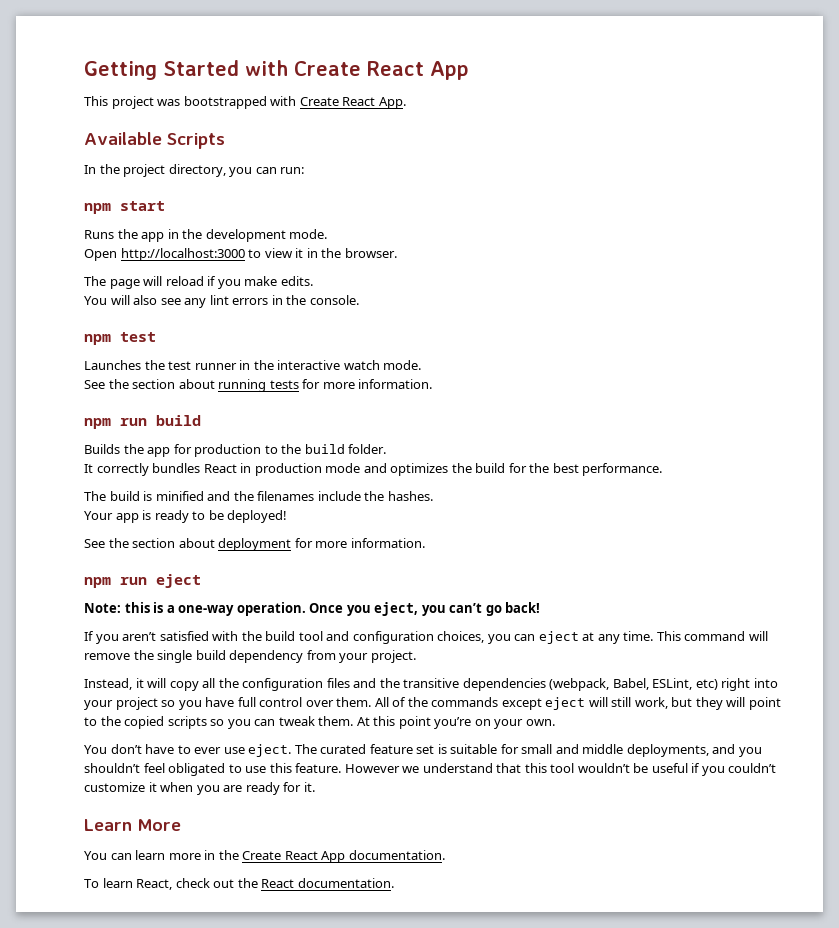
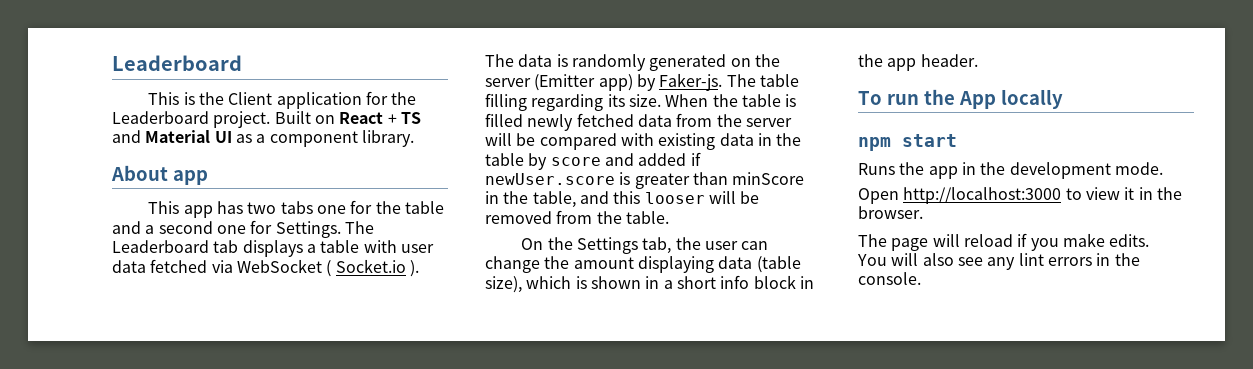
[84,60,469,80] [84,96,406,109] [84,132,225,149] [84,164,305,177] Getting Started with Create React App // This project was bootstrapped with Create React App. // Available Scripts // In the project directory, you can run: -> [112,55,242,71] [148,91,417,109] [112,111,421,128] [112,130,414,147] [111,165,208,185] [148,200,444,218] [112,220,374,238] [112,240,434,257] [112,259,419,277] [485,54,780,71] [485,73,799,91] [485,93,797,111] [485,113,792,131] [485,133,802,150] [485,152,701,170] [485,172,805,189] [485,191,760,208] [485,210,669,224] [521,237,769,254] [485,256,801,273] [485,275,814,293] [858,54,978,71] [858,89,1063,109] Leaderboard // This is the Client application for the Leaderboard project. Built on React + TS and Material UI as a component library. // About app // This app has two tabs one for the table and a second one for Settings. The Leaderboard tab displays a table with user data fetched via WebSocket ( Socket.io ). The data is randomly generated on the server (Emitter app) by Faker-js. The table filling regarding its size. When the table is filled newly fetched data from the server will be compared with existing data in the table by score and added if newUser.score is greater than minScore in the table, and this looser will be removed from the table. // On the Settings tab, the user can change the amount displaying data (table size), which is shown in a short info block in the app header. // To run the App locally
[84,332,156,345] [84,360,422,370] [84,379,433,392] [84,415,201,429] [84,444,387,457] [84,463,663,476] [84,491,433,501] [84,510,288,523] [84,538,425,551] [84,574,201,588] [84,602,541,616] [84,631,768,644] [84,650,416,663] [84,678,778,691] [84,697,781,710] [84,716,555,729] [84,744,762,757] [84,763,777,776] [84,782,315,795] [84,819,181,831] [84,850,445,863] [84,878,394,890] // npm test // Launches the test runner in the interactive watch mode. // See the section about running tests for more information. // npm run build // Builds the app for production to the build folder. // It correctly bundles React in production mode and optimizes the build for the best performance. // The build is minified and the filenames include the hashes. // Your app is ready to be deployed! // See the section about deployment for more information. // npm run eject // Note: this is a one-way operation. Once you eject, you can’t go back! // If you aren’t satisfied with the build tool and configuration choices, you can eject at any time. This command will remove the single build dependency from your project. // Instead, it will copy all the configuration files and the transitive dependencies (webpack, Babel, ESLint, etc) right into your project so you have full control over them. All of the commands except eject will still work, but they will point to the copied scripts so you can tweak them. At this point you’re on your own. // You don’t have to ever use eject. The curated feature set is suitable for small and middle deployments, and you shouldn’t feel obligated to use this feature. However we understand that this tool wouldn’t be useful if you couldn’t customize it when you are ready for it. // Learn More // You can learn more in the Create React App documentation. // To learn React, check out the React documentation. -> (921, 278) none

